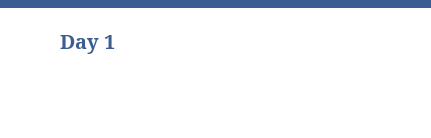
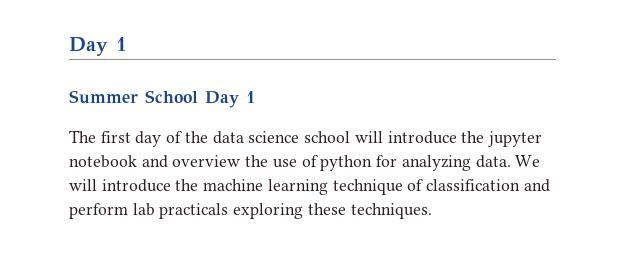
[60,35,116,54] Day 1 -> [69,37,127,56] [69,90,255,108] [69,130,542,147] [69,155,541,171] [69,179,550,195] [69,203,432,219] Day 1 // Summer School Day 1 // The first day of the data science school will introduce the jupyter notebook and overview the use of python for analyzing data. We will introduce the machine learning technique of classification and perform lab practicals exploring these techniques.

